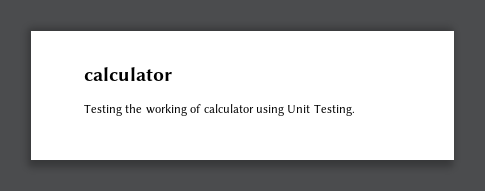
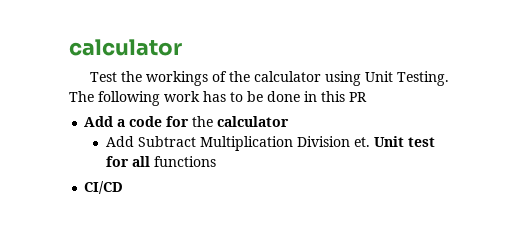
[84,67,172,81] [84,104,355,116] calculator // Testing the working of calculator using Unit Testing. -> [69,39,182,56] [90,71,450,86] [69,91,367,106] [84,116,290,127] [105,136,435,151] [105,156,216,167] [84,181,124,194] calculator // Test the workings of the calculator using Unit Testing. The following work has to be done in this PR // Add a code for the calculator // Add Subtract Multiplication Division et. Unit test for all functions // CI/CD

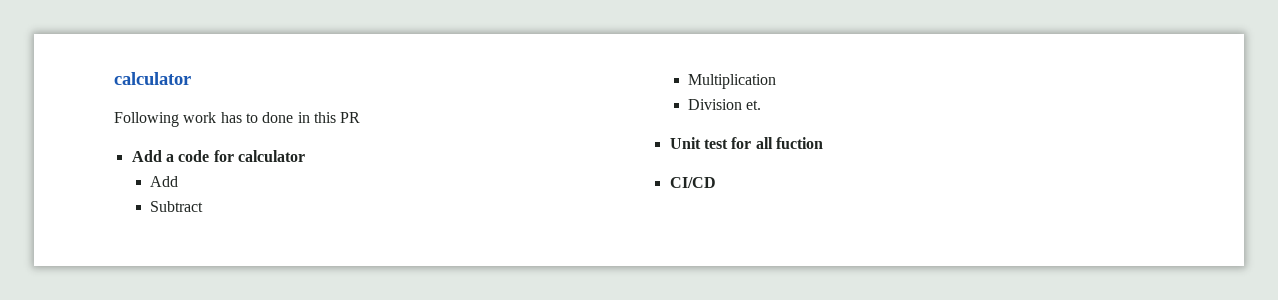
[69,39,182,56] [90,71,450,86] [69,91,160,106] calculator // Test the workings of the calculator using Unit Testing. The following -> [114,72,191,85] [114,112,179,127] calculator // Following
[247,91,263,102] be -> (258, 118) none
[192,116,214,127] the -> (234, 156) none
(134, 141) none -> (178, 181) //
(196, 141) none -> (203, 206) //
(293, 143) none -> (776, 81) //
(370, 142) none -> (762, 105) //
[153,156,216,167] functions -> [775,137,823,149] fuction

